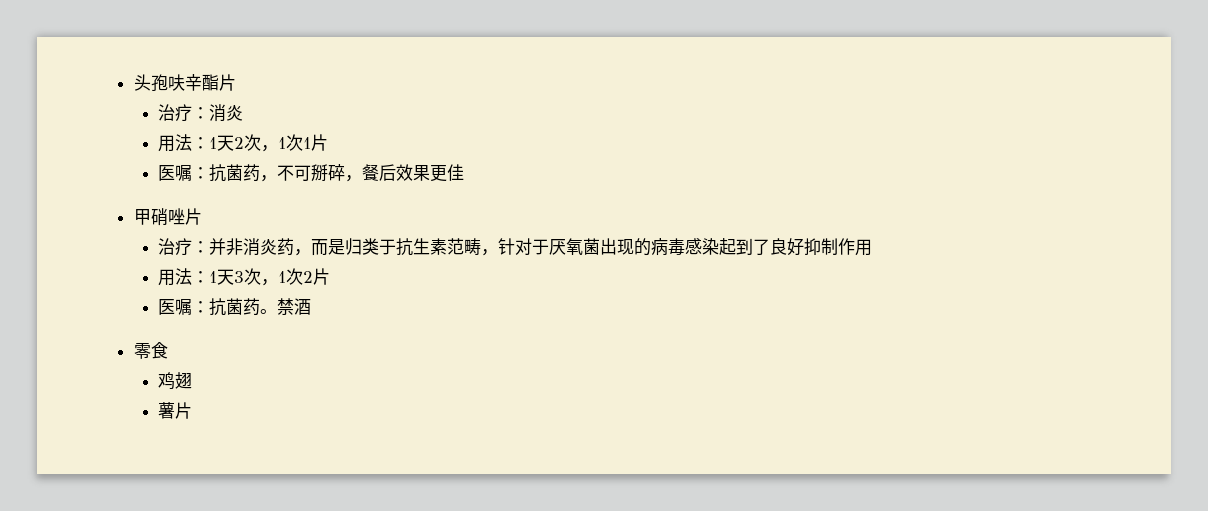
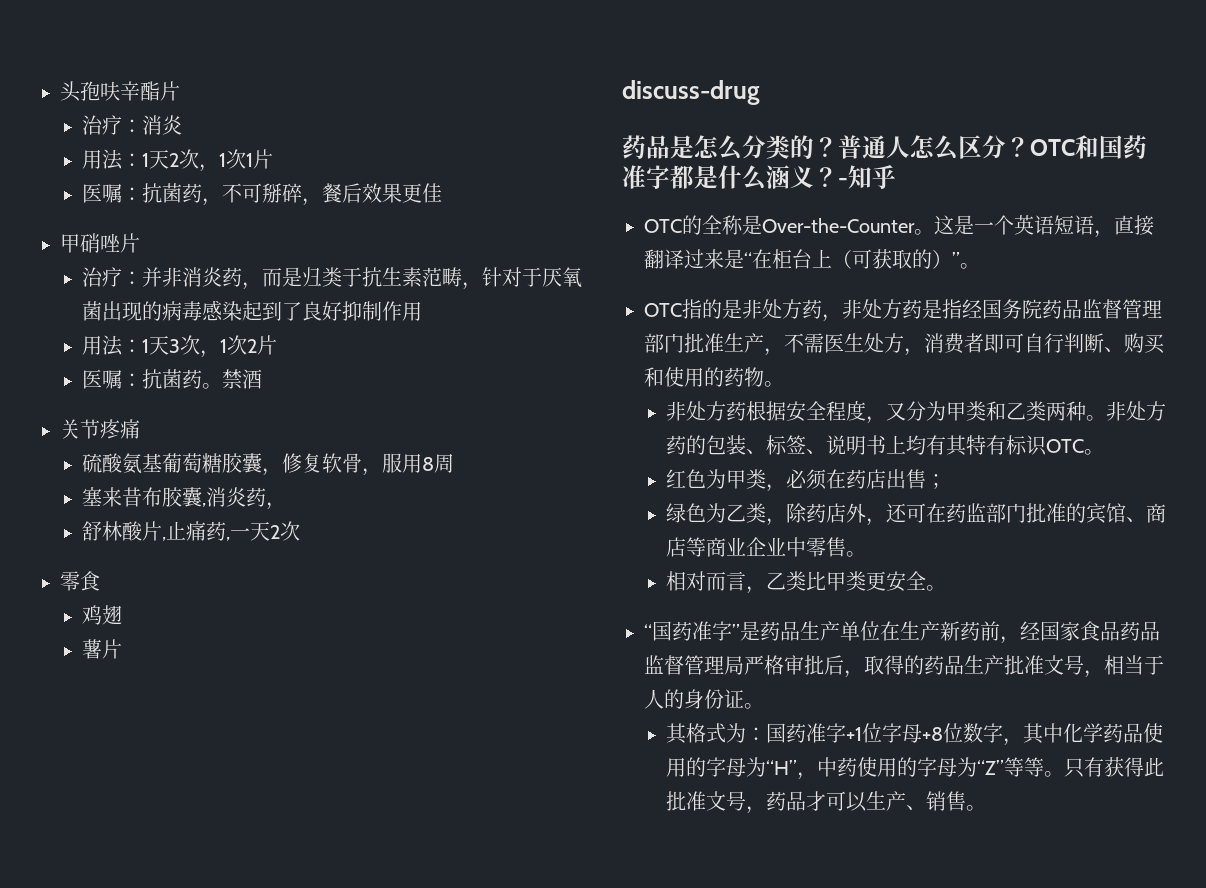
[133,342,168,359] [158,372,193,390] [158,402,193,419] 零食 // 鸡翅 // 薯片 -> [60,419,140,439] [82,453,455,476] [82,487,287,510] [82,521,301,541] [60,571,100,591] [82,605,123,625] [82,639,123,659] [622,80,760,105] [622,135,1147,161] [622,165,896,191] [644,215,1154,238] [644,249,980,269] [644,299,1162,322] [644,333,1165,356] [644,367,784,387] [666,400,1167,424] [666,435,1105,456] [666,469,947,492] [666,503,1167,526] [666,537,867,557] [666,571,947,594] [644,621,1160,644] [644,655,1164,678] [644,689,764,709] [666,723,1164,746] [666,757,1165,780] [666,791,987,814] 关节疼痛 // 硫酸氨基葡萄糖胶囊，修复软骨，服用8周 // 塞来昔布胶囊,消炎药， // 舒林酸片,止痛药,一天2次 // 零食 // 鸡翅 // 薯片 // discuss-drug // 药品是怎么分类的？普通人怎么区分？OTC和国药准字都是什么涵义？-知乎 // OTC的全称是Over-the-Counter。这是一个英语短语，直接翻译过来是“在柜台上（可获取的）”。 // OTC指的是非处方药，非处方药是指经国务院药品监督管理部门批准生产，不需医生处方，消费者即可自行判断、购买和使用的药物。 // 非处方药根据安全程度，又分为甲类和乙类两种。非处方药的包装、标签、说明书上均有其特有标识OTC。 // 红色为甲类，必须在药店出售； // 绿色为乙类，除药店外，还可在药监部门批准的宾馆、商店等商业企业中零售。 // 相对而言，乙类比甲类更安全。 // “国药准字”是药品生产单位在生产新药前，经国家食品药品监督管理局严格审批后，取得的药品生产批准文号，相当于人的身份证。 // 其格式为：国药准字+1位字母+8位数字，其中化学药品使用的字母为“H”，中药使用的字母为“Z”等等。只有获得此批准文号，药品才可以生产、销售。

